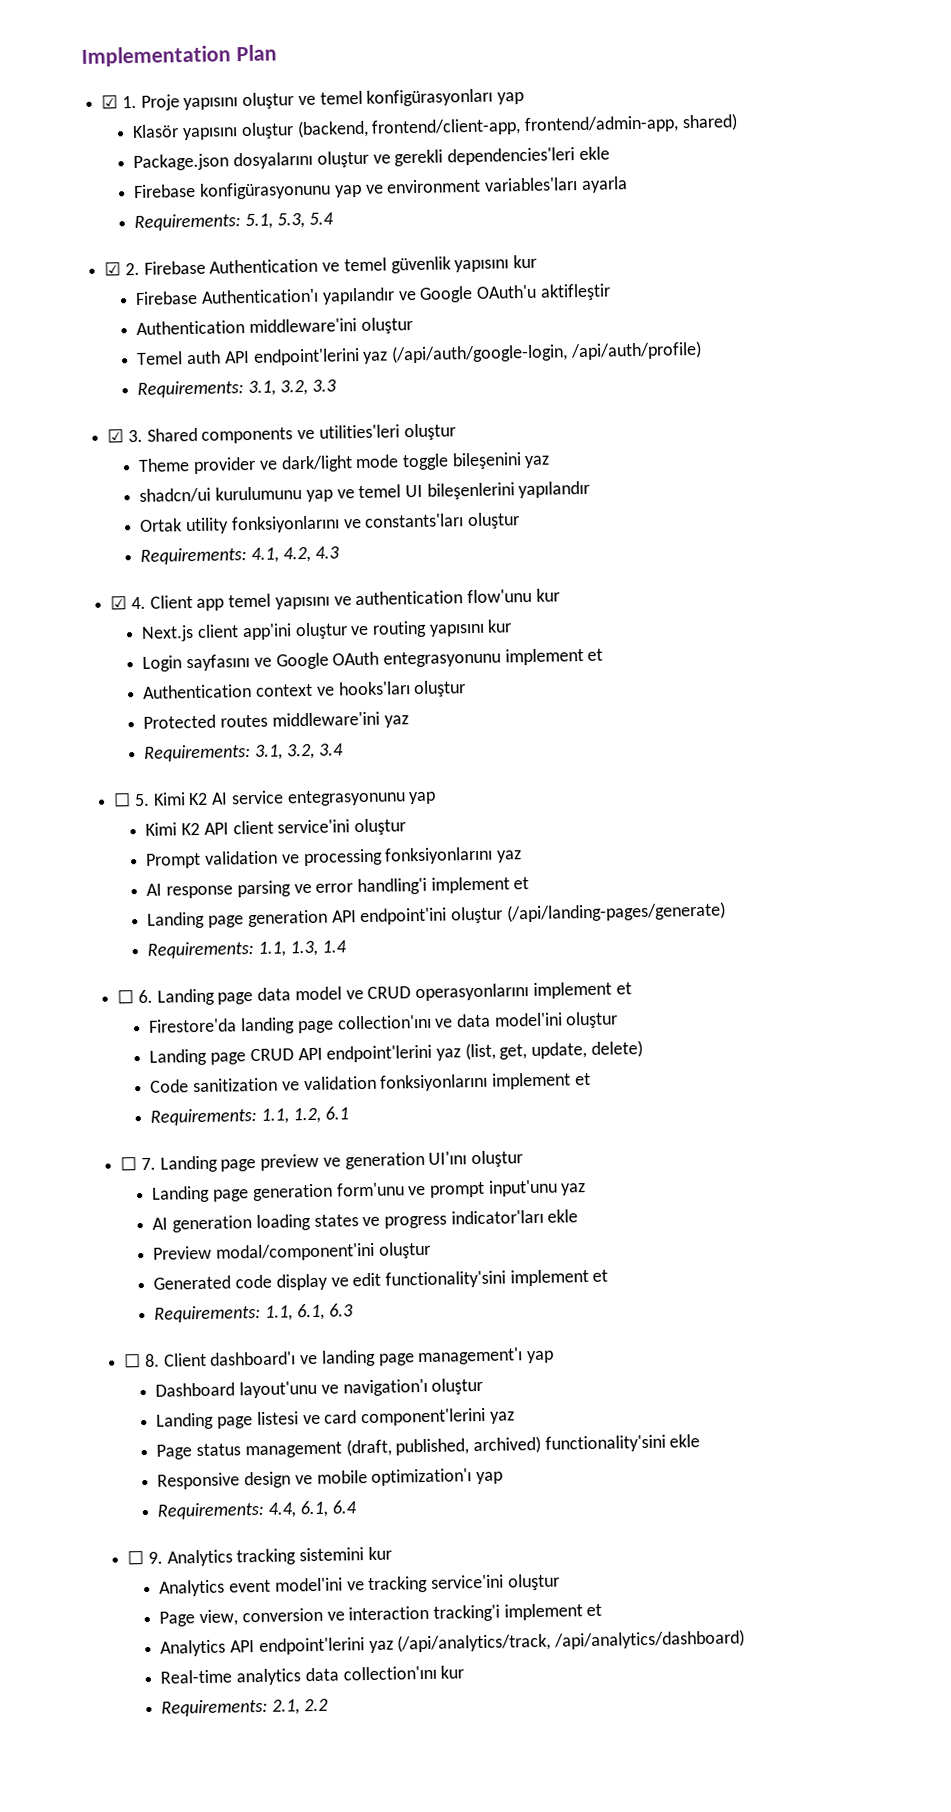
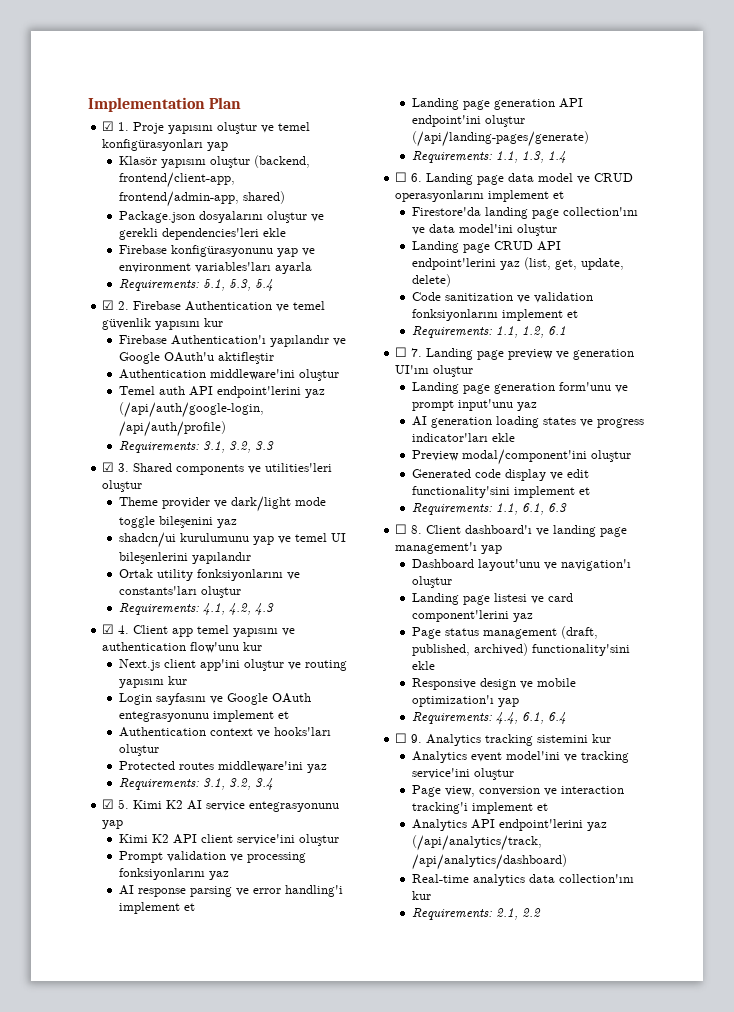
[113,792,132,807] ☐ -> [102,799,115,809] ☑

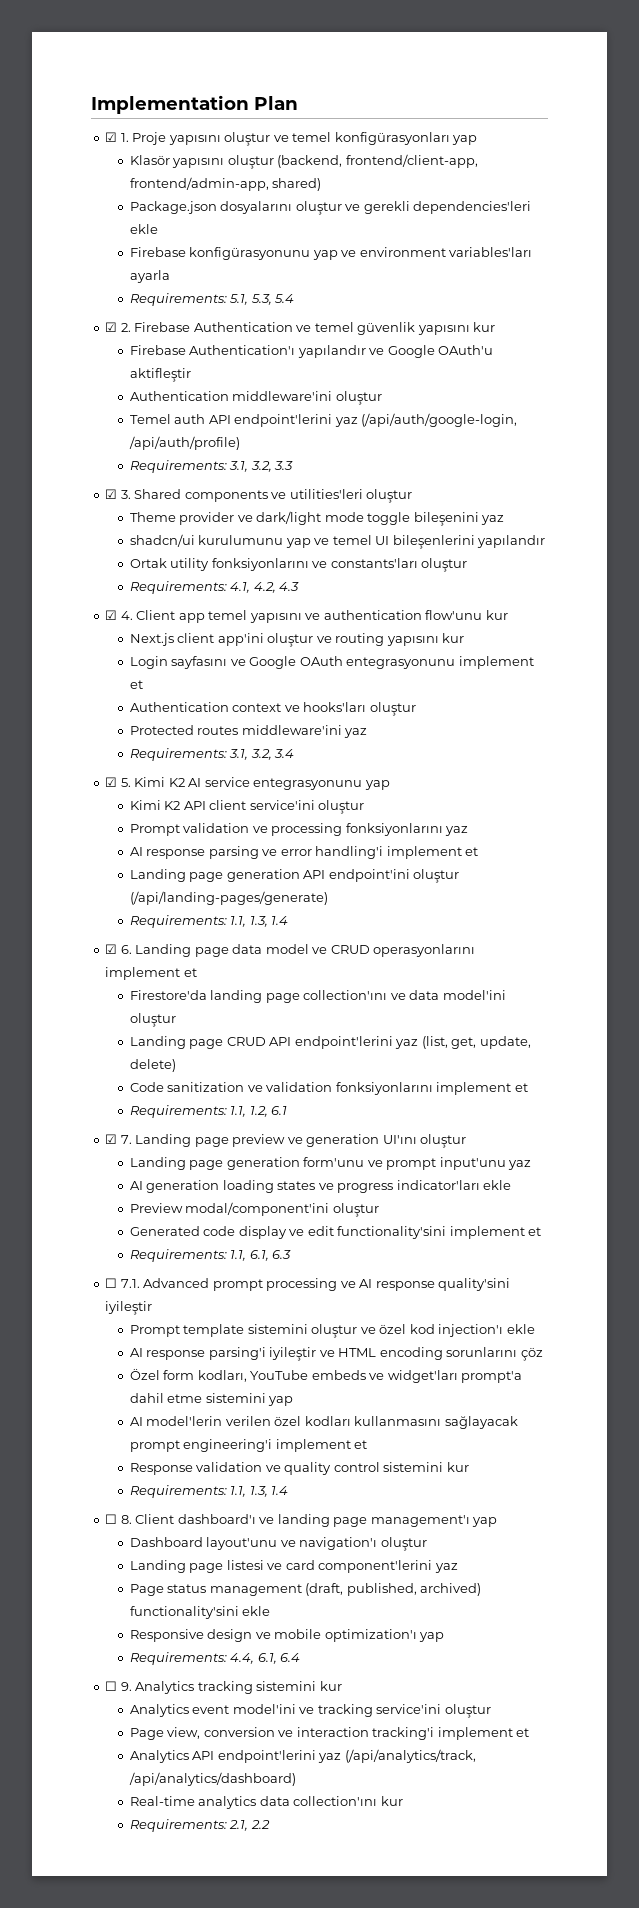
[395,172,408,182] ☐ -> [105,944,118,954] ☑
[395,347,408,357] ☐ -> [105,1134,118,1144] ☑
(567, 507) none -> [105,1278,511,1291] [105,1301,153,1315] [129,1324,535,1338] [129,1347,543,1361] [129,1368,523,1383] [129,1393,294,1406] [129,1416,518,1429] [129,1439,368,1452] [129,1462,469,1475] [129,1485,289,1498] // ☐ 7.1. Advanced prompt processing ve AI response quality'sini iyileştir // Prompt template sistemini oluştur ve özel kod injection'ı ekle // AI response parsing'i iyileştir ve HTML encoding sorunlarını çöz // Özel form kodları, YouTube embeds ve widget'ları prompt'a dahil etme sistemini yap // AI model'lerin verilen özel kodları kullanmasını sağlayacak prompt engineering'i implement et // Response validation ve quality control sistemini kur // Requirements: 1.1, 1.3, 1.4

